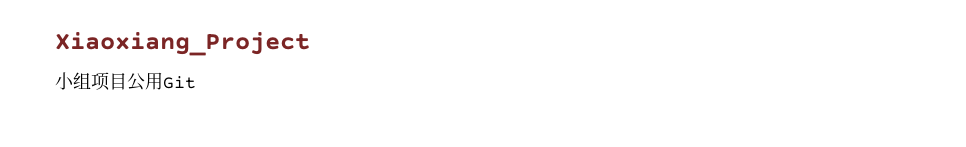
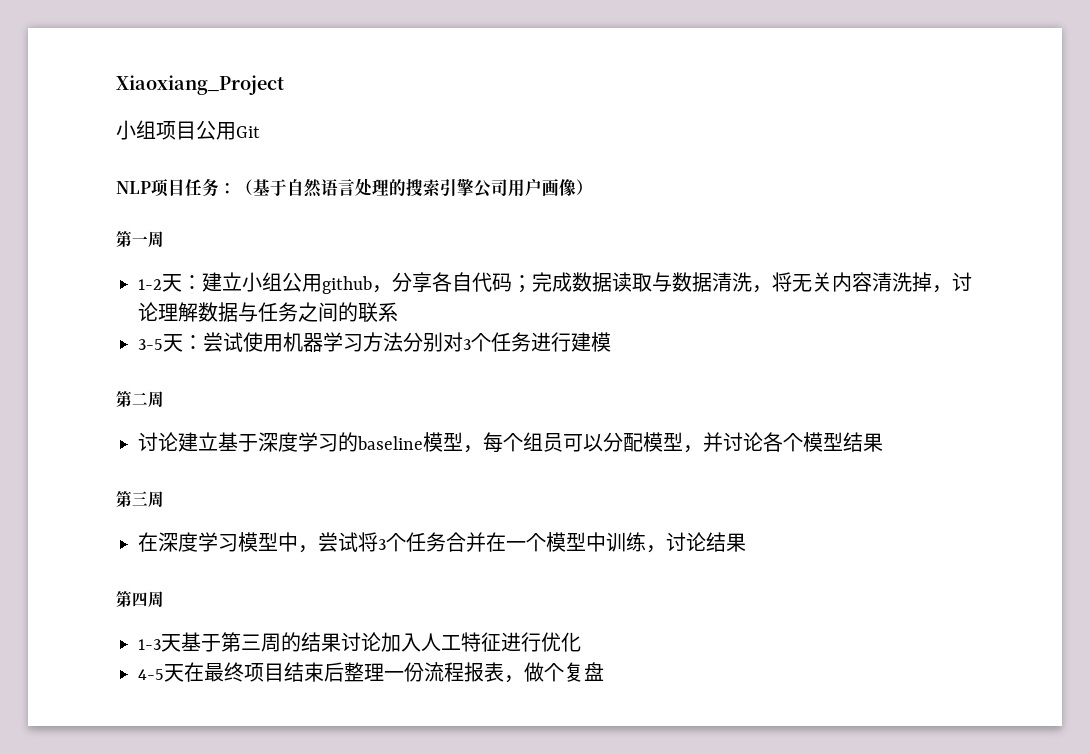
(196, 82) none -> [116,178,593,198] [116,230,164,247] [138,272,972,294] [138,302,398,323] [138,332,611,352] [116,390,164,407] [138,432,883,453] [116,490,164,507] [138,532,746,553] [116,590,164,607] [138,632,581,652] [138,662,604,683] // NLP项目任务：（基于自然语言处理的搜索引擎公司用户画像） // 第一周 // 1-2天：建立小组公用github，分享各自代码；完成数据读取与数据清洗，将无关内容清洗掉，讨论理解数据与任务之间的联系 // 3-5天：尝试使用机器学习方法分别对3个任务进行建模 // 第二周 // 讨论建立基于深度学习的baseline模型，每个组员可以分配模型，并讨论各个模型结果 // 第三周 // 在深度学习模型中，尝试将3个任务合并在一个模型中训练，讨论结果 // 第四周 // 1-3天基于第三周的结果讨论加入人工特征进行优化 // 4-5天在最终项目结束后整理一份流程报表，做个复盘

